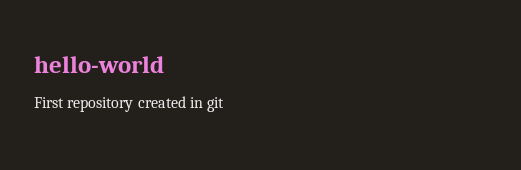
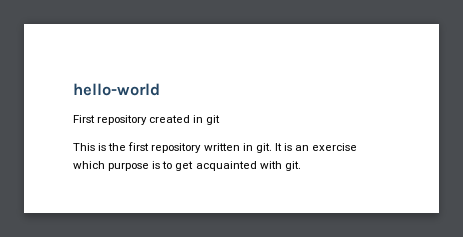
(225, 104) none -> [73,142,358,153] [73,161,301,171] // This is the first repository written in git. It is an exercise which purpose is to get acquainted with git.

